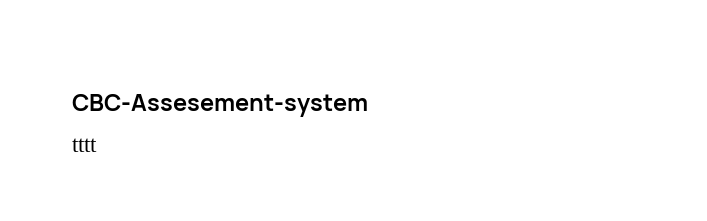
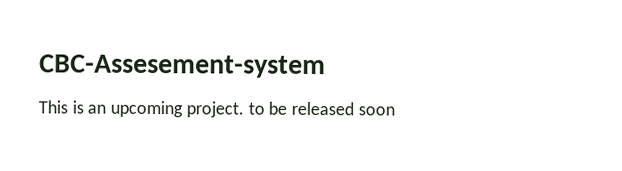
[72,138,97,152] tttt -> [38,100,395,118] This is an upcoming project. to be released soon

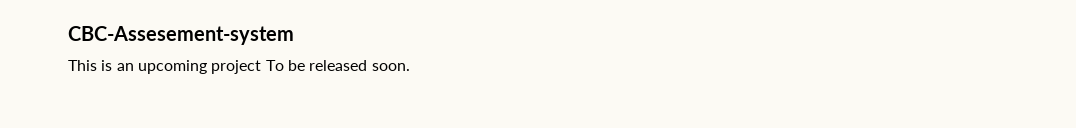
[185,101,265,118] project. to -> [211,60,284,74] project To
[357,106,395,116] soon -> [371,63,410,71] soon.

